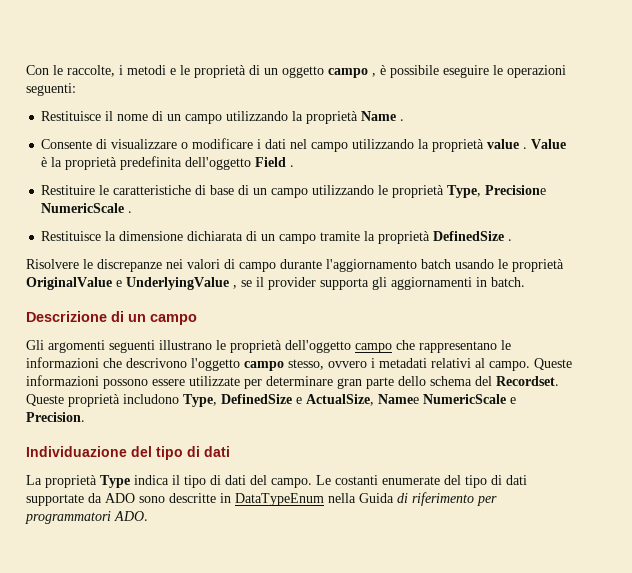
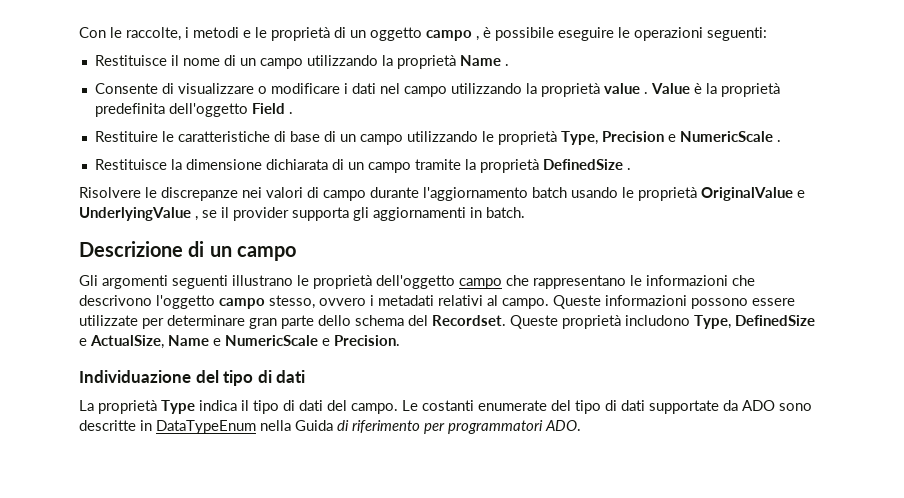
[485,185,547,195] Precisione -> [601,131,676,142] Precision e
[378,394,419,404] Namee -> [168,335,221,346] Name e

